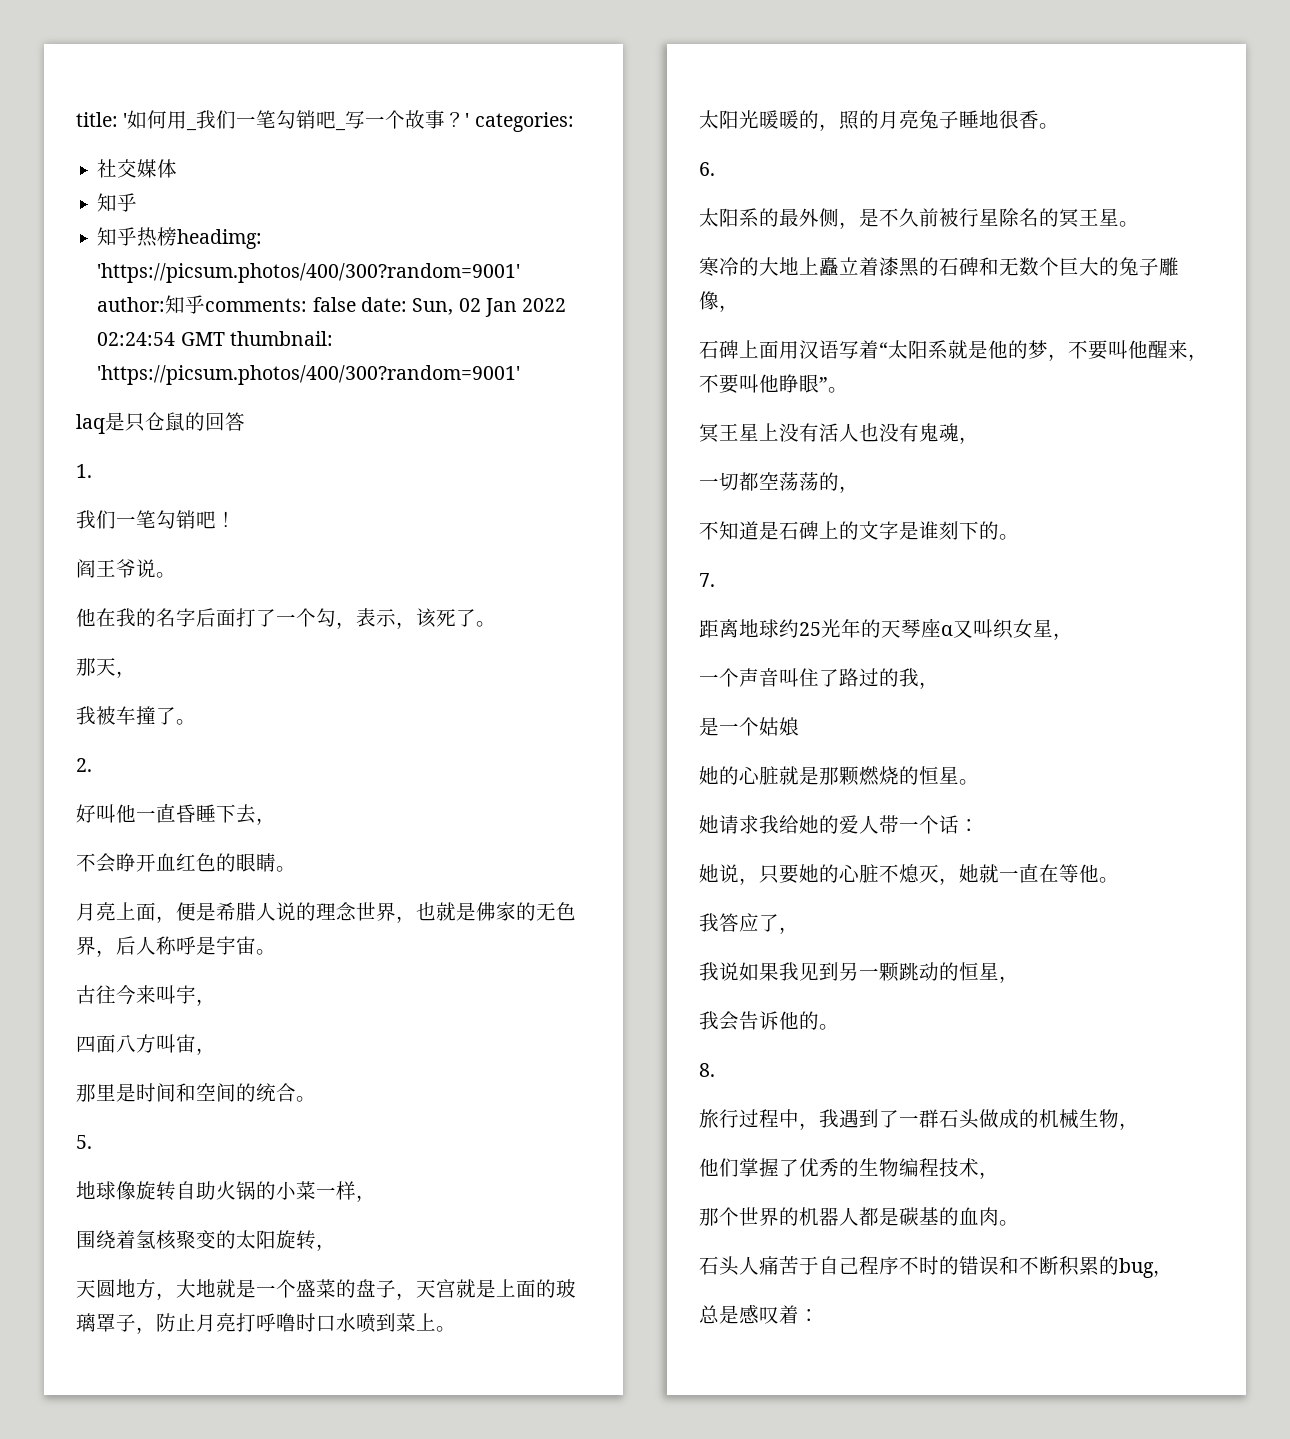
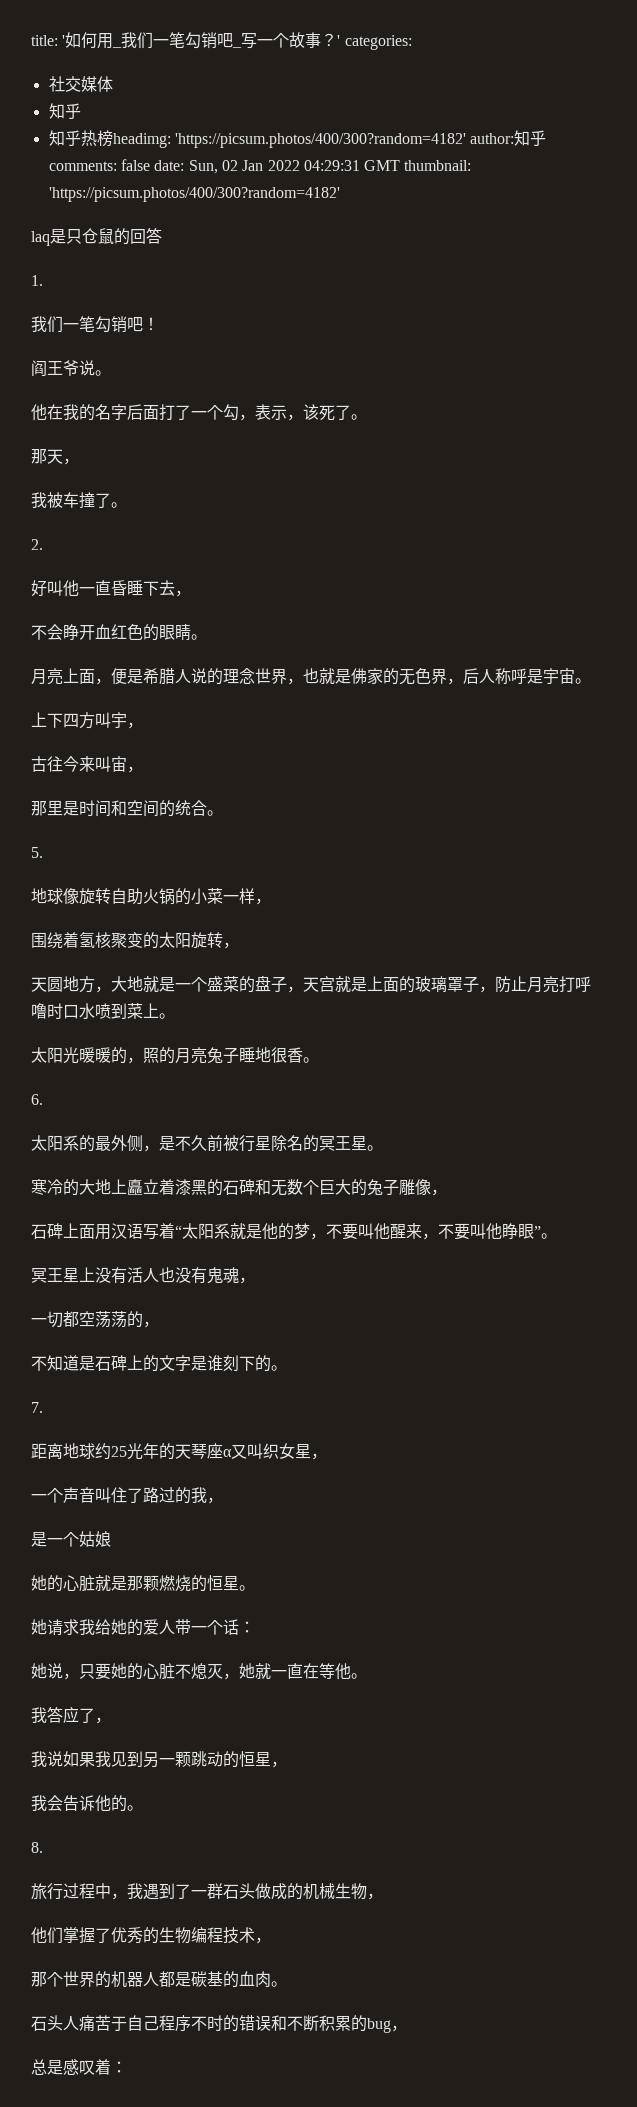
[97,263,521,283] 'https://picsum.photos/400/300?random=9001' -> [174,133,466,148] 'https://picsum.photos/400/300?random=4182'
[97,332,176,346] 02:24:54 -> [303,160,360,171] 04:29:31
[97,365,521,385] 'https://picsum.photos/400/300?random=9001' -> [48,187,340,202] 'https://picsum.photos/400/300?random=4182'
(276, 952) none -> [31,712,143,729] // 上下四方叫宇，
[176,985,216,1006] [76,1034,176,1053] 宇， // 四面八方叫 -> (111, 764) none

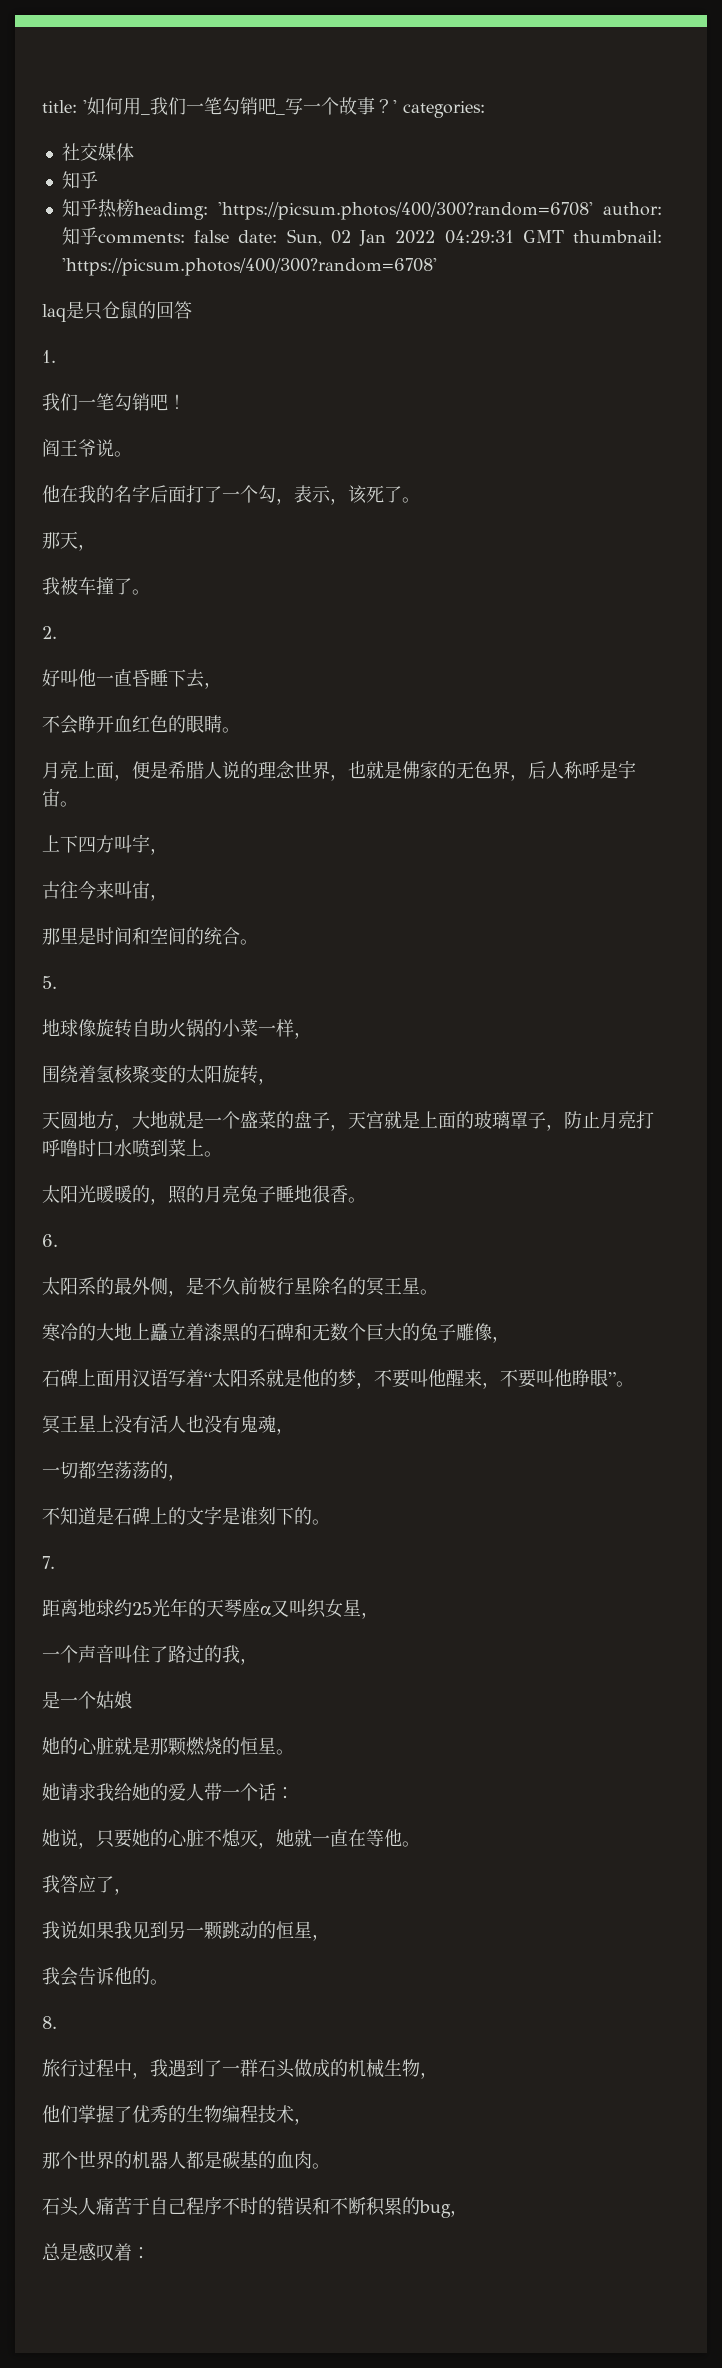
[174,133,466,148] 'https://picsum.photos/400/300?random=4182' -> [217,202,593,220] 'https://picsum.photos/400/300?random=6708'
[48,187,340,202] 'https://picsum.photos/400/300?random=4182' -> [61,258,437,276] 'https://picsum.photos/400/300?random=6708'

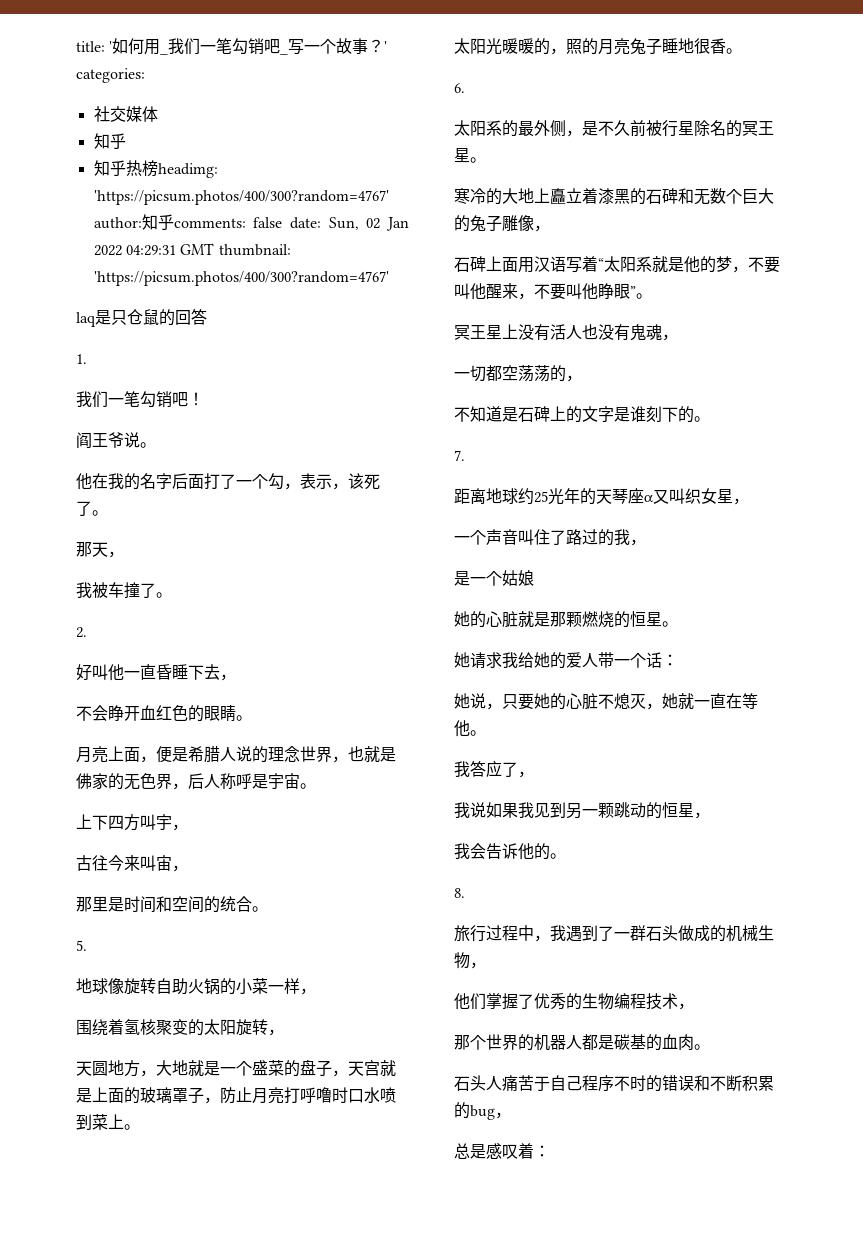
[217,202,593,220] 'https://picsum.photos/400/300?random=6708' -> [93,190,389,205] 'https://picsum.photos/400/300?random=4767'
[61,258,437,276] 'https://picsum.photos/400/300?random=6708' -> [93,271,389,286] 'https://picsum.photos/400/300?random=4767'

